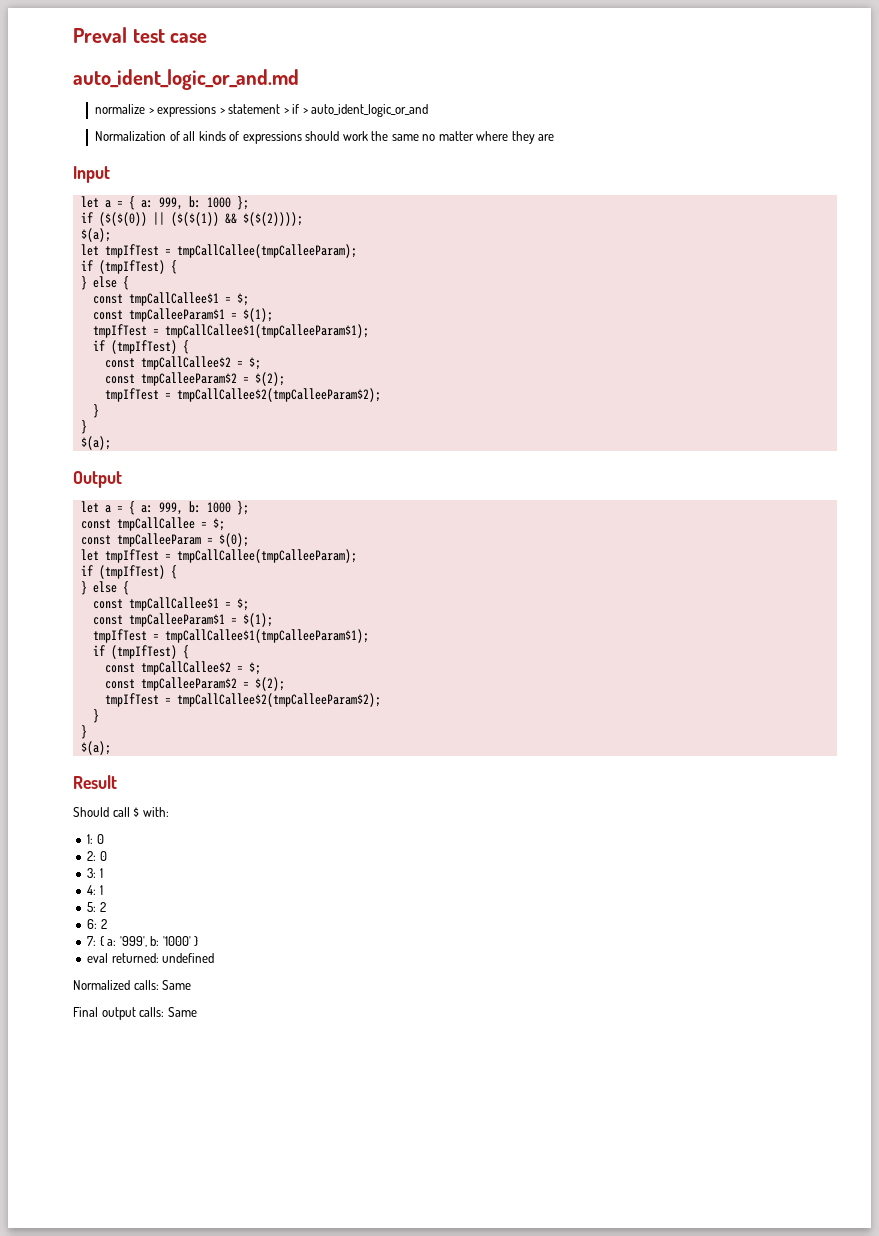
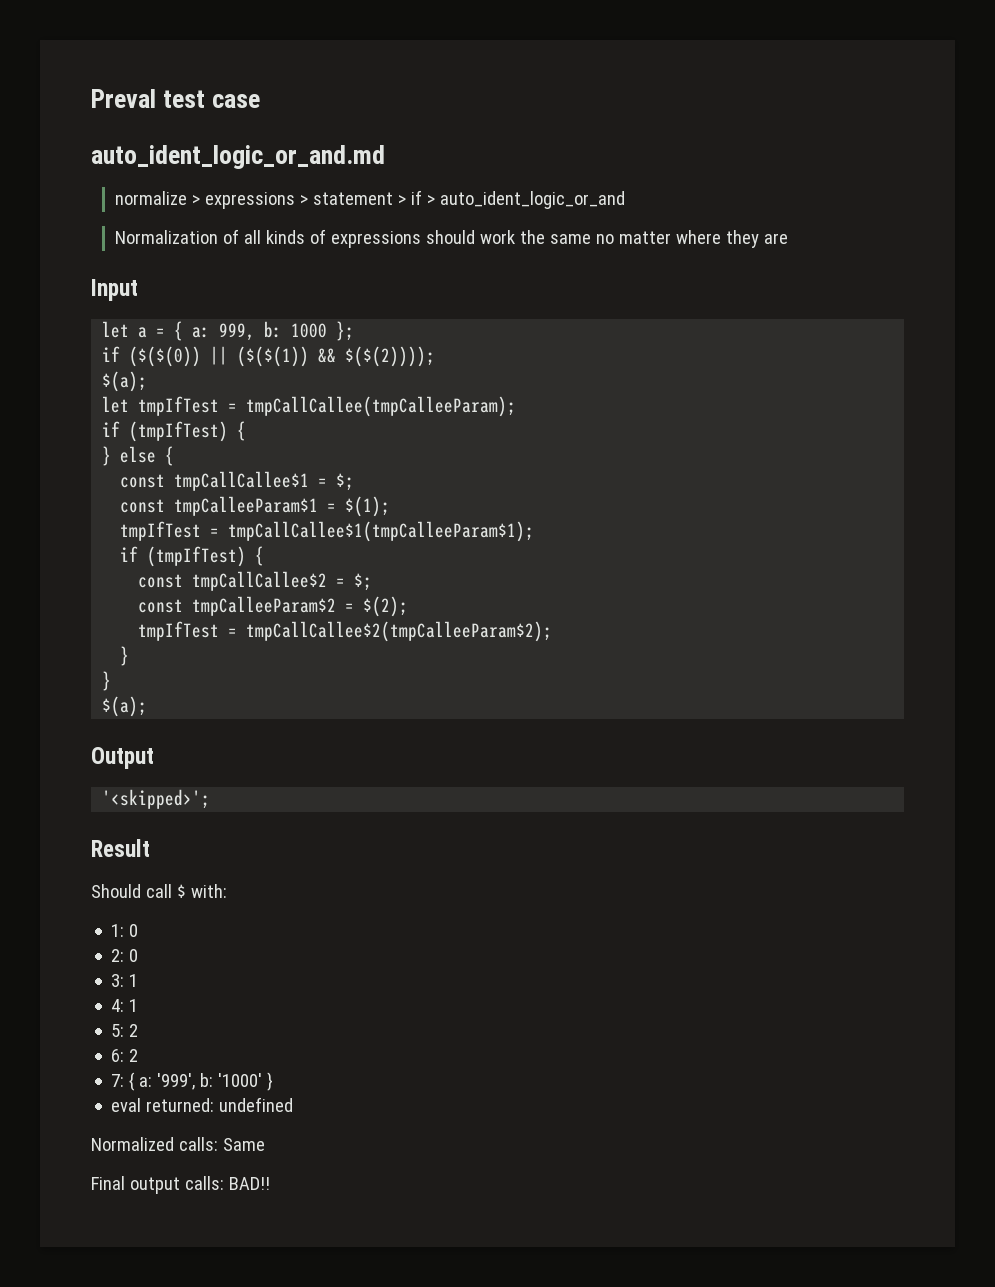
[80,501,249,515] [80,517,225,531] [80,533,249,547] [80,549,357,563] [80,565,177,579] [80,581,129,595] [92,597,249,611] [92,613,273,627] [92,629,369,643] [92,645,189,659] [104,661,261,675] [104,677,285,691] [104,693,381,707] [92,709,99,723] [80,725,87,739] [80,741,111,755] let a = { a: 999, b: 1000 }; // const tmpCallCallee = $; // const tmpCalleeParam = $(0); // let tmpIfTest = tmpCallCallee(tmpCalleeParam); // if (tmpIfTest) { // } else { // const tmpCallCallee$1 = $; // const tmpCalleeParam$1 = $(1); // tmpIfTest = tmpCallCallee$1(tmpCalleeParam$1); // if (tmpIfTest) { // const tmpCallCallee$2 = $; // const tmpCalleeParam$2 = $(2); // tmpIfTest = tmpCallCallee$2(tmpCalleeParam$2); // } // } // $(a); -> [102,789,211,809] '<skipped>';
[167,1007,197,1017] Same -> [228,1177,270,1190] BAD!!

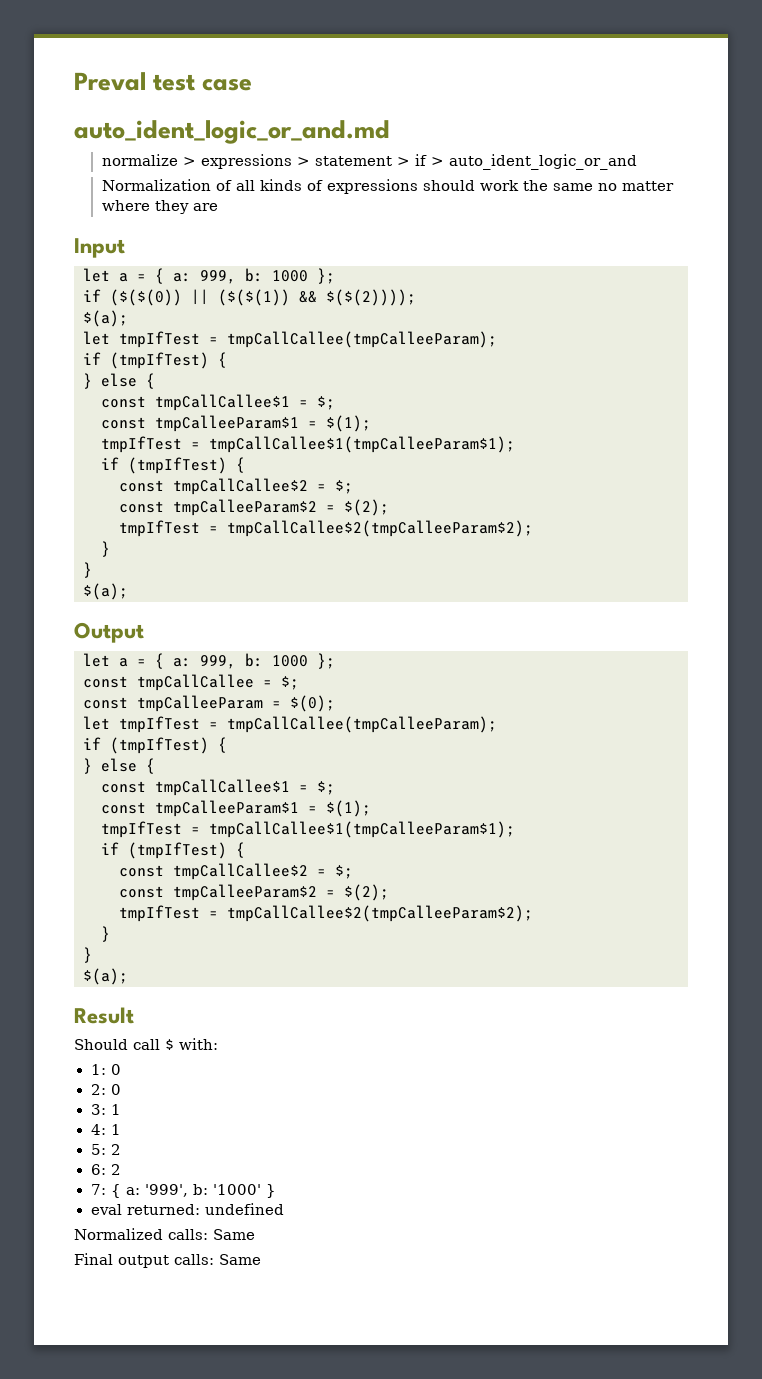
[102,789,211,809] '<skipped>'; -> [83,653,335,669] [83,674,299,691] [83,695,335,712] [83,716,497,733] [83,737,227,754] [83,758,155,774] [101,779,335,796] [101,800,371,817] [101,821,515,838] [101,842,245,859] [119,863,353,880] [119,884,389,901] [119,905,533,922] [101,926,110,942] [83,947,92,963] [83,968,128,985] let a = { a: 999, b: 1000 }; // const tmpCallCallee = $; // const tmpCalleeParam = $(0); // let tmpIfTest = tmpCallCallee(tmpCalleeParam); // if (tmpIfTest) { // } else { // const tmpCallCallee$1 = $; // const tmpCalleeParam$1 = $(1); // tmpIfTest = tmpCallCallee$1(tmpCalleeParam$1); // if (tmpIfTest) { // const tmpCallCallee$2 = $; // const tmpCalleeParam$2 = $(2); // tmpIfTest = tmpCallCallee$2(tmpCalleeParam$2); // } // } // $(a);
[228,1177,270,1190] BAD!! -> [219,1254,261,1265] Same

